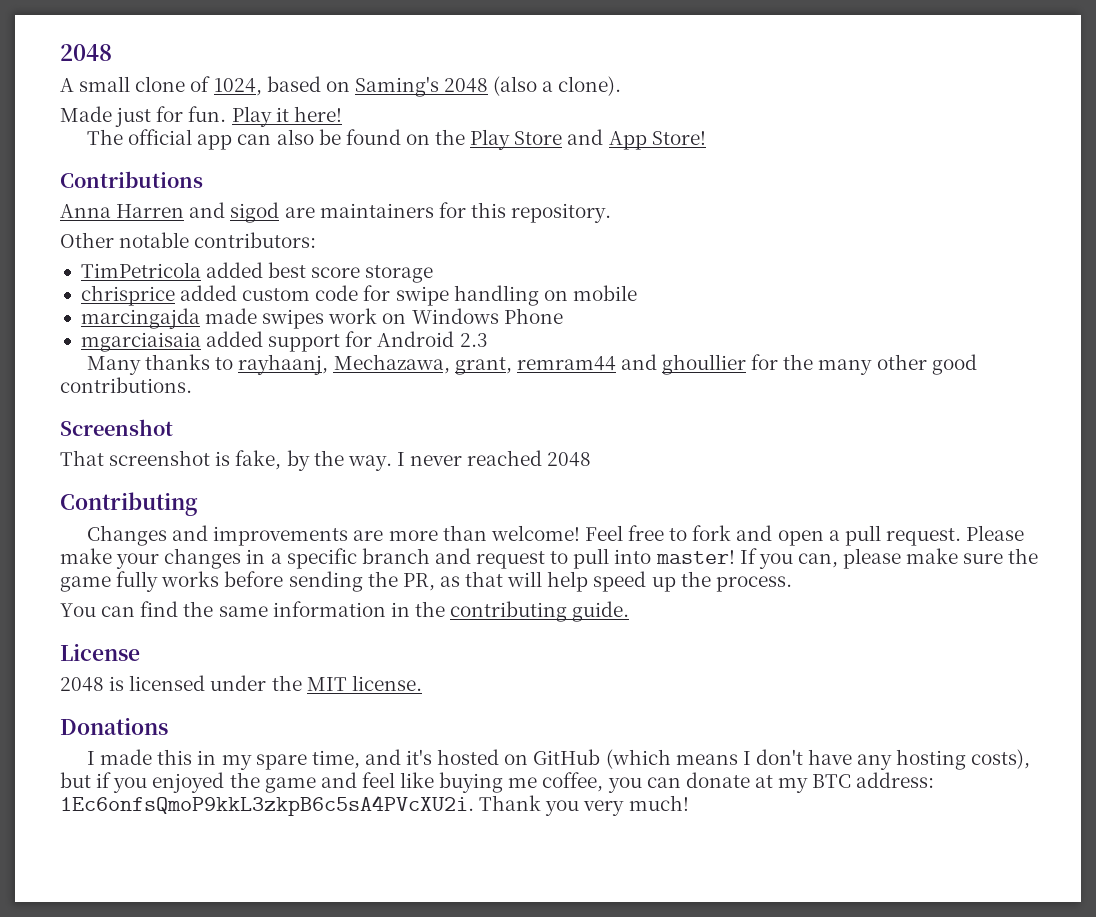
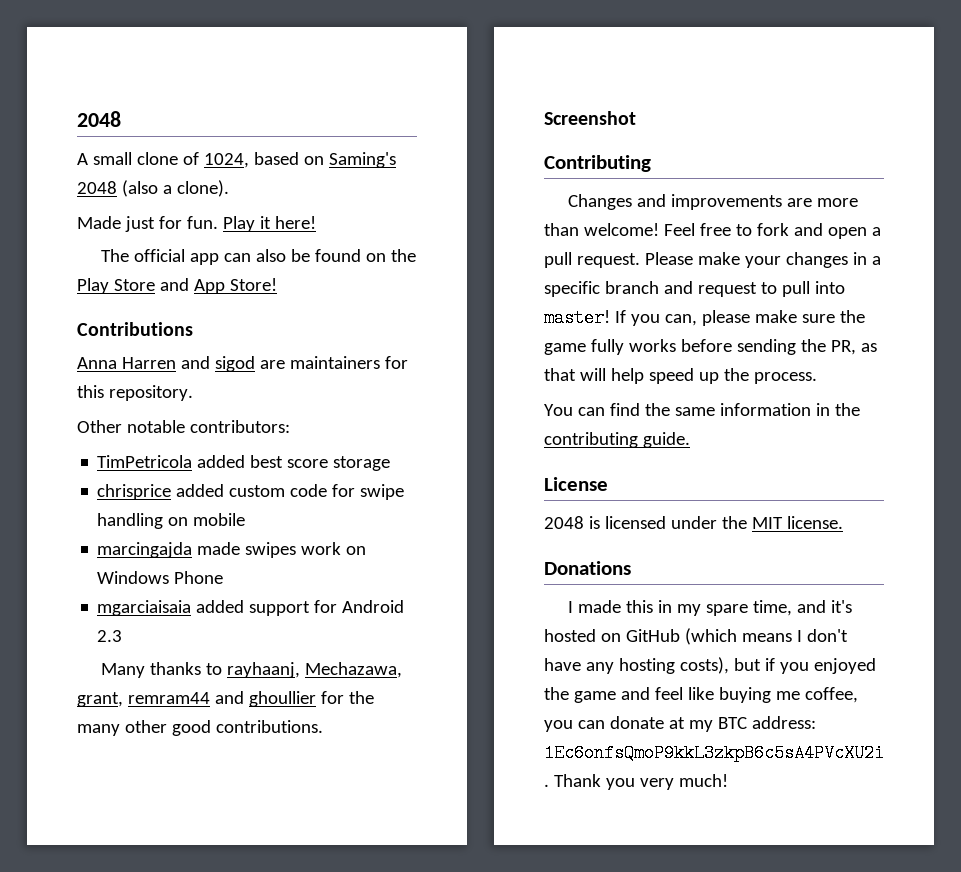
[60,450,592,471] // That screenshot is fake, by the way. I never reached 2048 -> (636, 118) none

